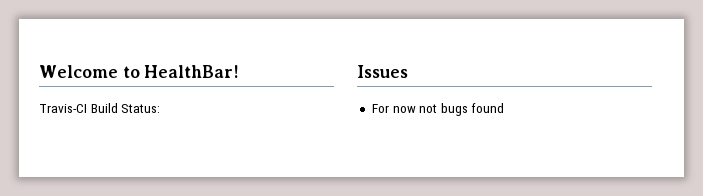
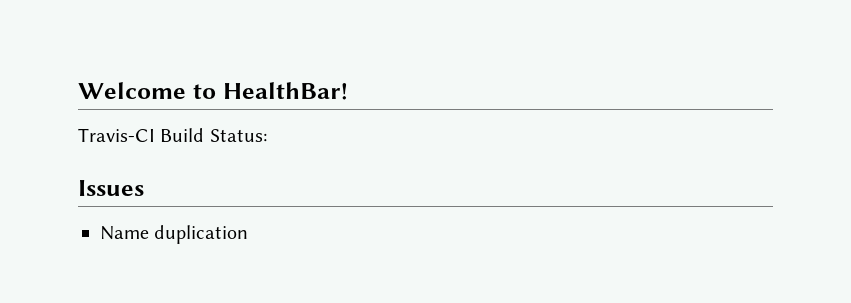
[371,103,505,116] For now not bugs found -> [100,225,249,244] Name duplication

